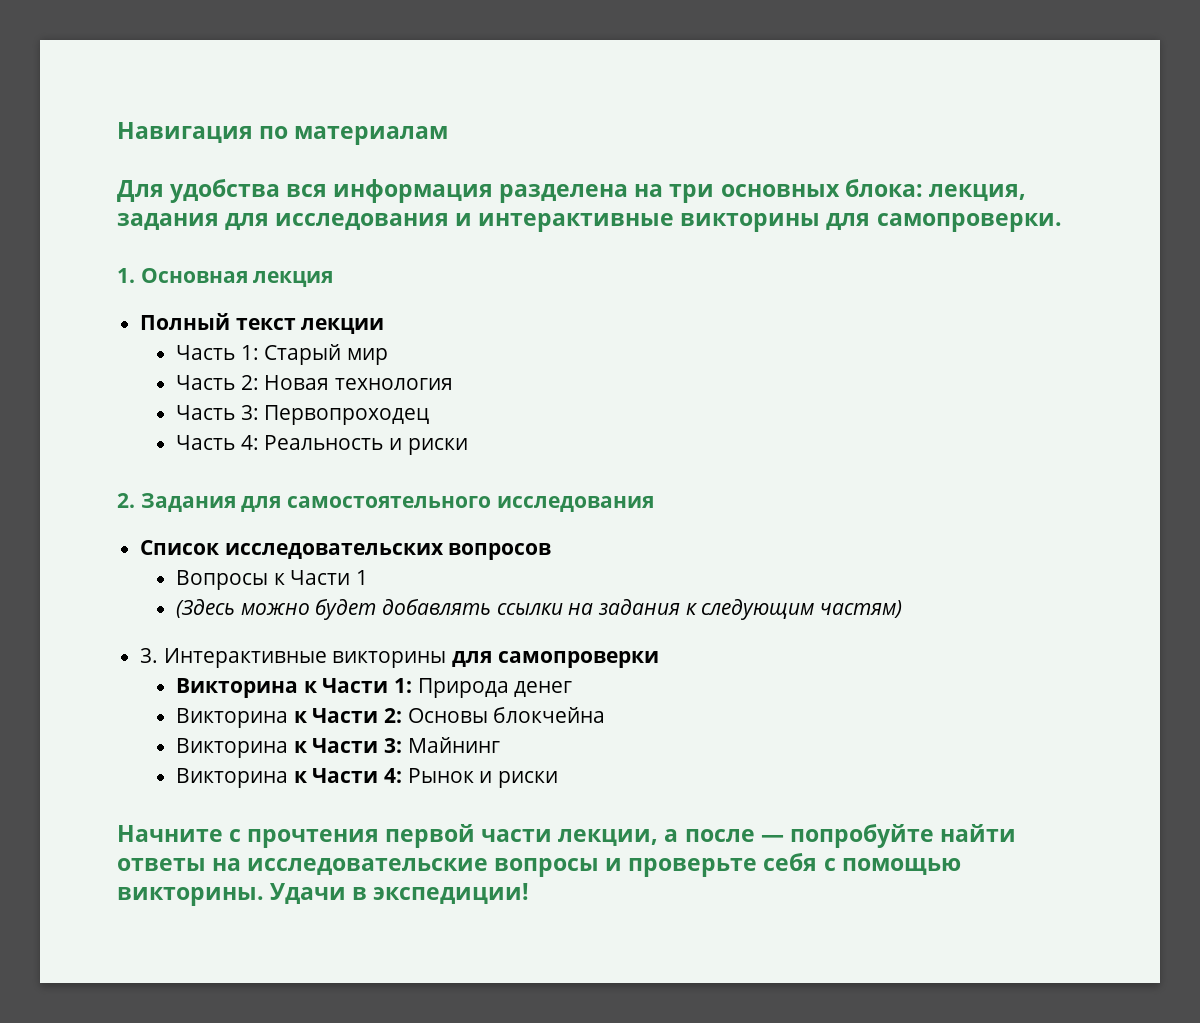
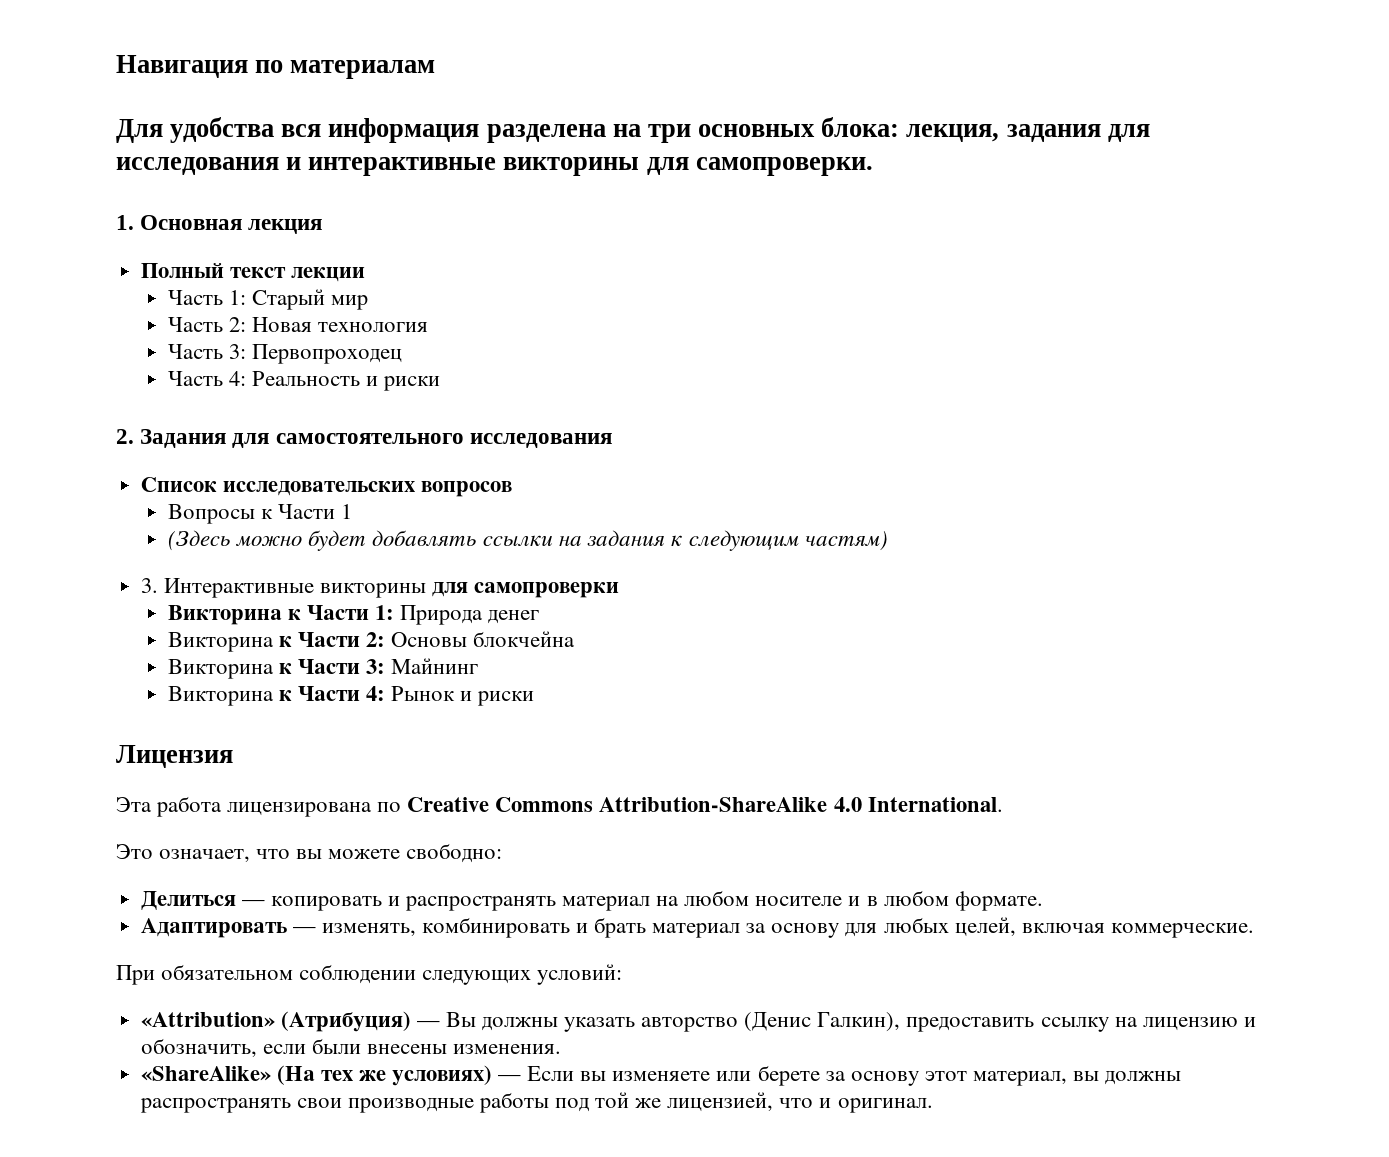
[117,824,1016,848] [117,853,961,877] [117,883,530,906] Начните с прочтения первой части лекции, а после — попробуйте найти ответы на исследовательские вопросы и проверьте себя с помощью викторины. Удачи в экспедиции! -> [116,745,233,768] [116,796,1003,817] [116,843,503,863] [140,890,1043,911] [140,917,1254,938] [116,964,623,985] [140,1011,1256,1032] [140,1038,562,1058] [140,1065,1181,1086] [139,1092,933,1113] Лицензия // Эта работа лицензирована по Creative Commons Attribution-ShareAlike 4.0 International. // Это означает, что вы можете свободно: // Делиться — копировать и распространять материал на любом носителе и в любом формате. // Адаптировать — изменять, комбинировать и брать материал за основу для любых целей, включая коммерческие. // При обязательном соблюдении следующих условий: // «Attribution» (Атрибуция) — Вы должны указать авторство (Денис Галкин), предоставить ссылку на лицензию и обозначить, если были внесены изменения. // «ShareAlike» (На тех же условиях) — Если вы изменяете или берете за основу этот материал, вы должны распространять свои производные работы под той же лицензией, что и оригинал.

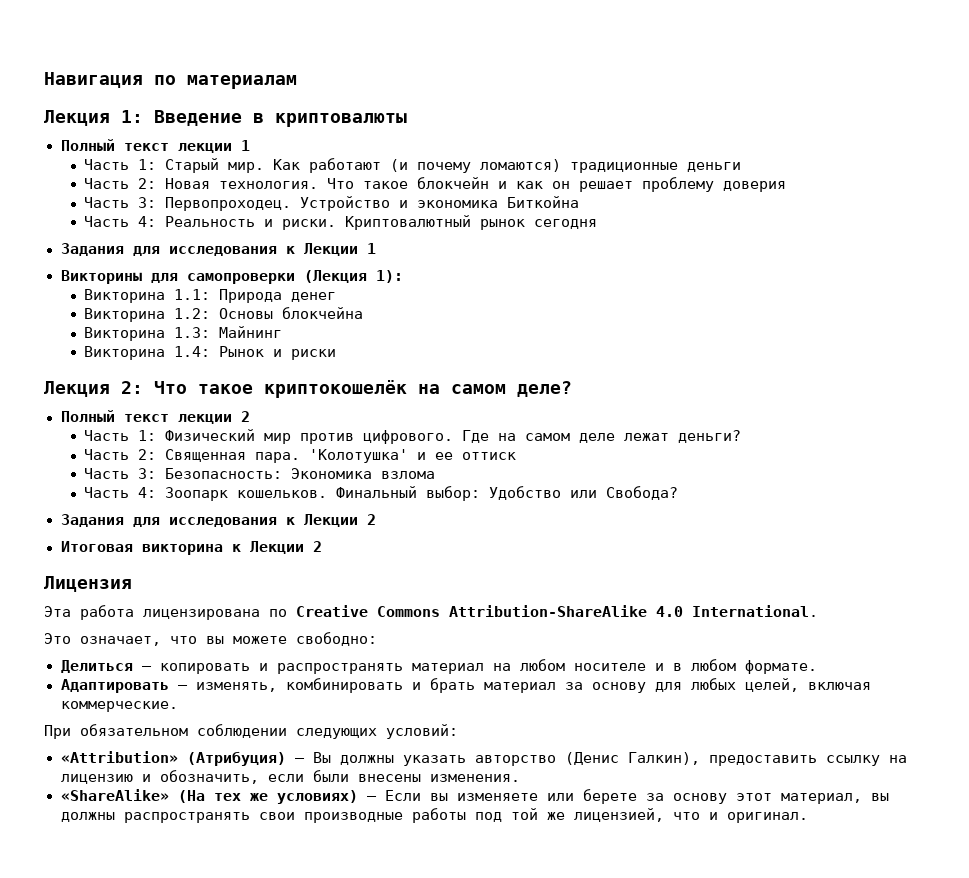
[116,117,1150,143] [116,157,873,176] [116,215,323,234] [140,263,365,282] Для удобства вся информация разделена на три основных блока: лекция, задания для исследования и интерактивные викторины для самопроверки. // 1. Основная лекция // Полный текст лекции -> [44,110,407,127] [60,139,250,153] Лекция 1: Введение в криптовалюты // Полный текст лекции 1
[331,295,369,310] [167,317,429,332] [167,344,403,364] мир // Часть 2: Новая технология // Часть 3: Первопроходец -> [228,158,742,173] [84,177,787,192] [84,196,580,211] мир. Как работают (и почему ломаются) традиционные деньги // Часть 2: Новая технология. Что такое блокчейн и как он решает проблему доверия // Часть 3: Первопроходец. Устройство и экономика Биткойна
[383,376,441,391] [116,429,612,448] [140,477,512,497] [167,504,353,524] [167,530,888,551] [140,578,426,598] риски // 2. Задания для самостоятельного исследования // Список исследовательских вопросов // Вопросы к Части 1 // (Здесь можно будет добавлять ссылки на задания к следующим частям) // 3. Интерактивные викторины -> [282,215,598,230] [60,243,376,256] [60,270,142,284] риски. Криптовалютный рынок сегодня // Задания для исследования к Лекции 1 // Викторины
[167,605,395,625] // Викторина к Части 1: -> [303,270,403,283] [84,289,211,303] (Лекция 1): // Викторина 1.1:
[278,632,386,647] к Части 2: -> [174,308,211,319] 1.2:
[278,659,386,674] к Части 3: -> [174,327,211,338] 1.3:
[278,686,386,701] к Части 4: -> [174,346,211,357] 1.4:
(535, 698) none -> [44,380,572,398] [60,410,250,424] [84,429,742,444] [84,449,517,463] [84,468,436,479] [84,486,679,501] [60,514,376,527] [60,541,322,555] // Лекция 2: Что такое криптокошелёк на самом деле? // Полный текст лекции 2 // Часть 1: Физический мир против цифрового. Где на самом деле лежат деньги? // Часть 2: Священная пара. 'Колотушка' и ее оттиск // Часть 3: Безопасность: Экономика взлома // Часть 4: Зоопарк кошельков. Финальный выбор: Удобство или Свобода? // Задания для исследования к Лекции 2 // Итоговая викторина к Лекции 2

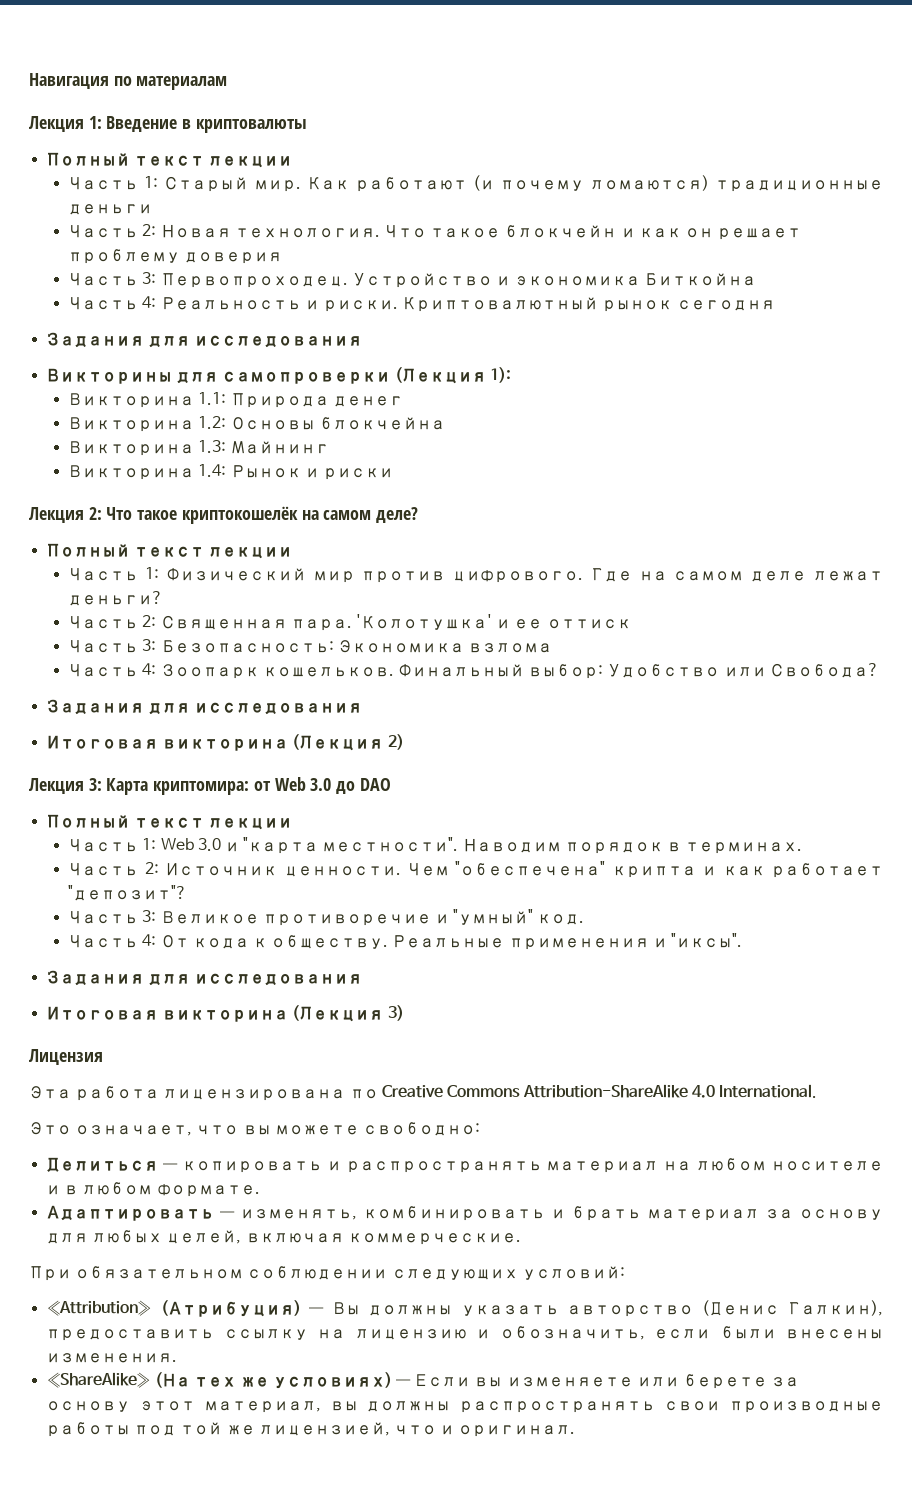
[240,140,250,151] 1 -> (293, 162) none
[285,243,376,256] к Лекции 1 -> (363, 341) none
[240,411,250,422] 2 -> (293, 553) none
[285,514,376,527] [60,541,322,555] к Лекции 2 // Итоговая викторина к Лекции 2 -> [46,734,404,751] [29,777,391,795] [46,814,293,830] [68,837,803,854] [68,861,883,878] [68,885,188,901] [68,909,585,926] [68,933,742,950] [46,970,363,986] [46,1005,404,1022] // Итоговая викторина (Лекция 2) // Лекция 3: Карта криптомира: от Web 3.0 до DAO // Полный текст лекции // Часть 1: Web 3.0 и "карта местности". Наводим порядок в терминах. // Часть 2: Источник ценности. Чем "обеспечена" крипта и как работает "депозит"? // Часть 3: Великое противоречие и "умный" код. // Часть 4: От кода к обществу. Реальные применения и "иксы". // Задания для исследования // Итоговая викторина (Лекция 3)

